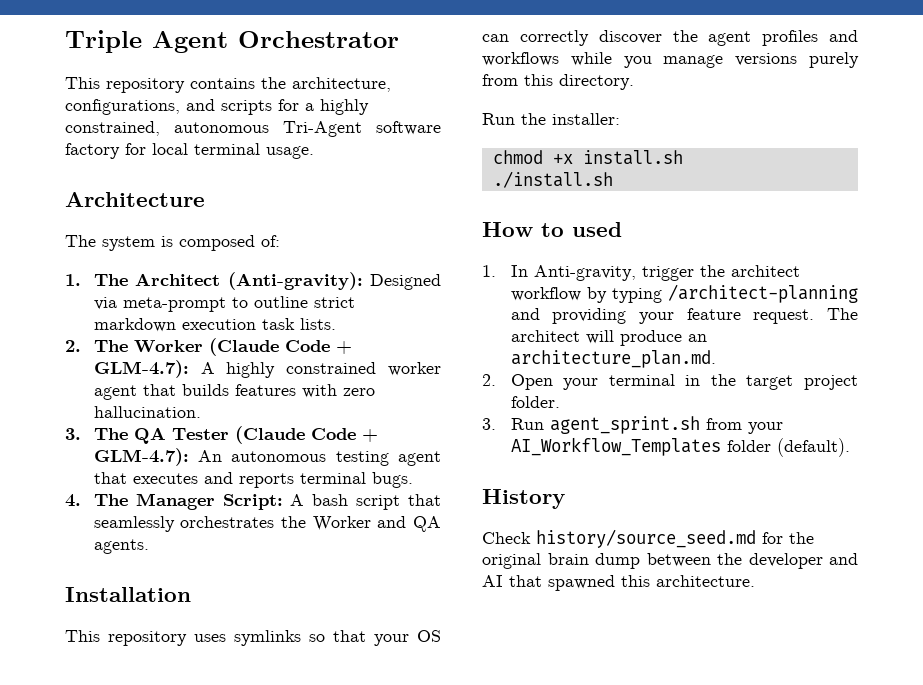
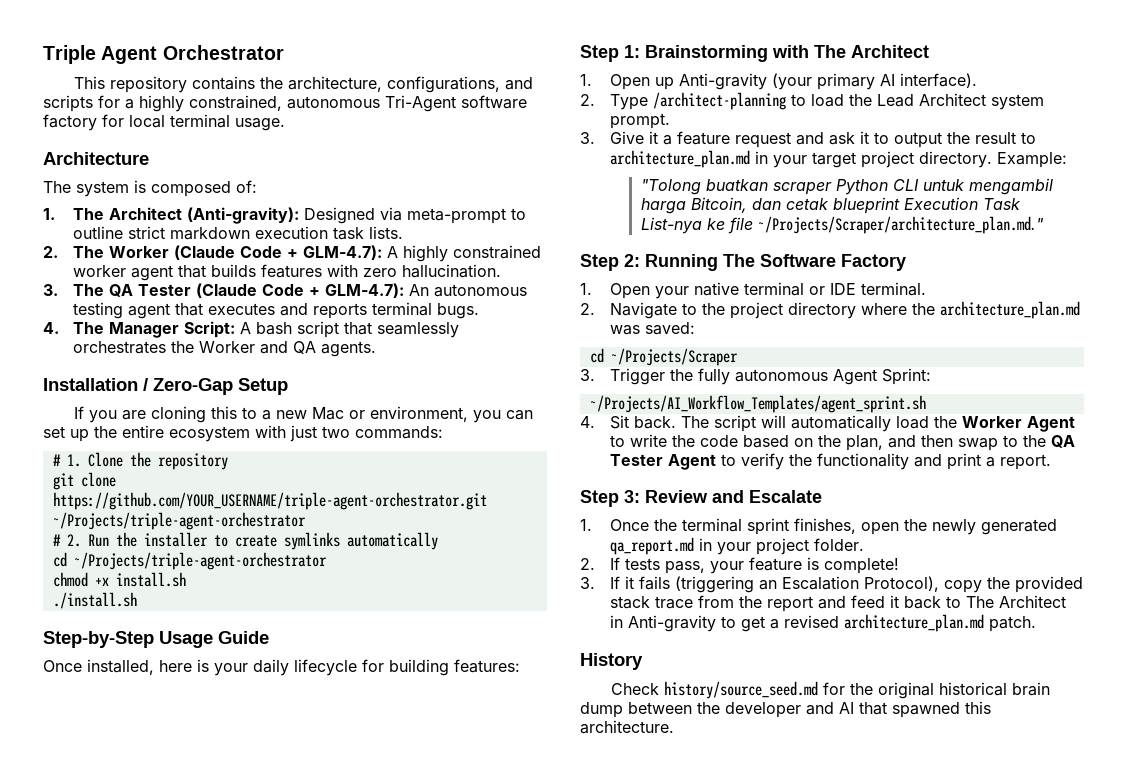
[65,630,441,646] [482,30,858,46] [482,52,859,68] [482,74,634,90] [482,113,620,125] [492,150,683,165] [492,171,613,188] [482,222,622,237] [482,265,800,281] [510,284,858,303] [510,308,858,324] [510,330,707,346] [510,350,716,368] [482,374,858,390] [510,396,560,408] [482,416,783,434] [510,437,850,457] // This repository uses symlinks so that your OS can correctly discover the agent profiles and workflows while you manage versions purely from this directory. // Run the installer: // chmod +x install.sh // ./install.sh // How to used // 1. In Anti-gravity, trigger the architect workflow by typing /architect-planning and providing your feature request. The architect will produce an architecture_plan.md. // 2. Open your terminal in the target project folder. // 3. Run agent_sprint.sh from your AI_Workflow_Templates folder (default). -> [143,378,288,395] [73,406,533,423] [43,425,443,442] [52,452,228,470] [52,472,116,490] [52,492,487,510] [52,512,306,530] [52,532,438,550] [52,552,327,570] [52,572,186,587] [52,592,137,609] [43,631,269,648] [43,659,520,676] [580,45,929,62] [580,73,978,90] [580,92,1045,110] [610,113,671,129] [580,131,1037,148] [610,150,1068,168] [640,178,1053,195] [640,197,1020,214] [640,216,1044,234] [580,254,906,271] [580,282,927,299] [580,301,1081,319] [610,322,696,335] [589,348,738,366] [580,368,932,385] [589,395,926,413] [580,415,1076,432] [610,434,1076,451] [610,453,1052,470] [580,490,822,507] [580,518,1058,535] [610,537,865,555] [580,557,900,574] [580,576,1084,593] [610,595,1067,612] [610,614,1037,632] / Zero-Gap Setup // If you are cloning this to a new Mac or environment, you can set up the entire ecosystem with just two commands: // # 1. Clone the repository // git clone https://github.com/YOUR_USERNAME/triple-agent-orchestrator.git ~/Projects/triple-agent-orchestrator // # 2. Run the installer to create symlinks automatically // cd ~/Projects/triple-agent-orchestrator // chmod +x install.sh // ./install.sh // Step-by-Step Usage Guide // Once installed, here is your daily lifecycle for building features: // Step 1: Brainstorming with The Architect // 1. Open up Anti-gravity (your primary AI interface). // 2. Type /architect-planning to load the Lead Architect system prompt. // 3. Give it a feature request and ask it to output the result to architecture_plan.md in your target project directory. Example: // "Tolong buatkan scraper Python CLI untuk mengambil harga Bitcoin, dan cetak blueprint Execution Task List-nya ke file ~/Projects/Scraper/architecture_plan.md." // Step 2: Running The Software Factory // 1. Open your native terminal or IDE terminal. // 2. Navigate to the project directory where the architecture_plan.md was saved: // cd ~/Projects/Scraper // 3. Trigger the fully autonomous Agent Sprint: // ~/Projects/AI_Workflow_Templates/agent_sprint.sh // 4. Sit back. The script will automatically load the Worker Agent to write the code based on the plan, and then swap to the QA Tester Agent to verify the functionality and print a report. // Step 3: Review and Escalate // 1. Once the terminal sprint finishes, open the newly generated qa_report.md in your project folder. // 2. If tests pass, your feature is complete! // 3. If it fails (triggering an Escalation Protocol), copy the provided stack trace from the report and feed it back to The Architect in Anti-gravity to get a revised architecture_plan.md patch.
(541, 561) none -> [938,682,1007,696] historical

